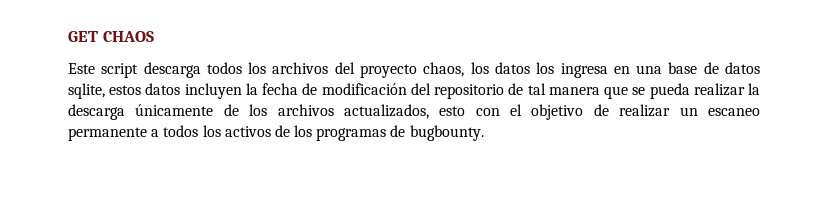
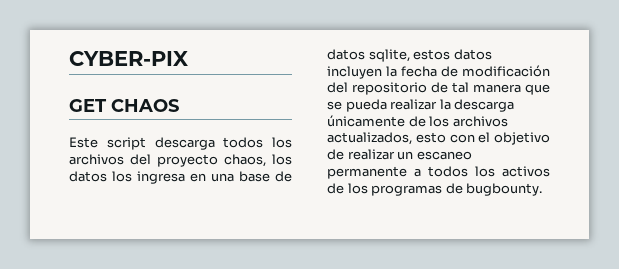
(68, 36) none -> [69,51,188,66] CYBER-PIX //

